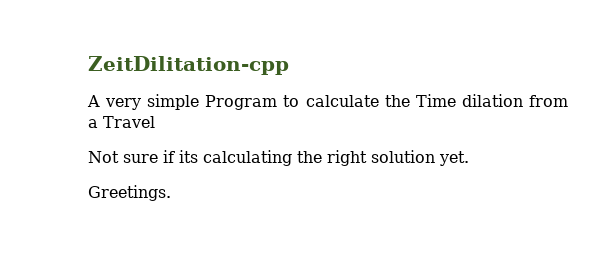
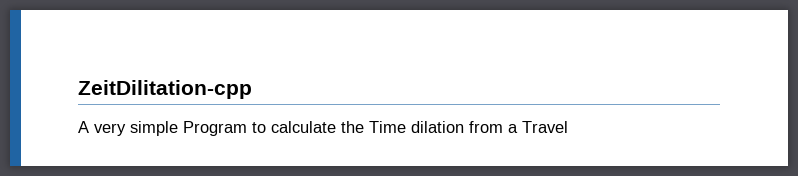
[88,150,469,166] [88,185,171,201] // Not sure if its calculating the right solution yet. // Greetings. -> (568, 127) none

